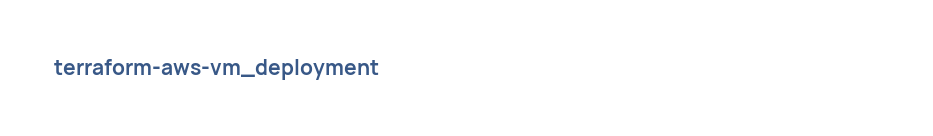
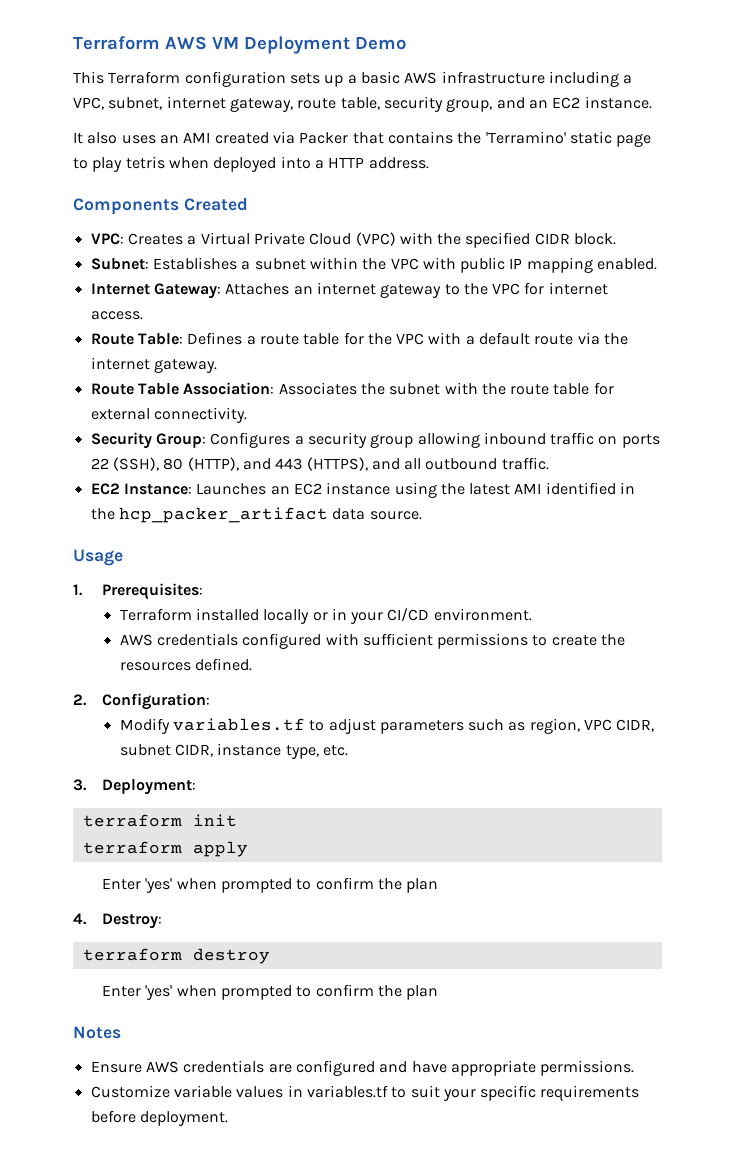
[54,59,379,80] terraform-aws-vm_deployment -> [73,36,406,54] [73,71,633,87] [73,96,652,112] [73,131,652,147] [73,156,429,172] [73,198,248,215] [90,232,617,248] [90,257,658,273] [90,282,608,299] [90,311,143,320] [90,332,629,345] [90,357,217,373] [90,382,614,395] [90,407,247,423] [90,432,660,449] [90,457,549,471] [90,482,636,498] [90,507,422,523] [73,549,123,566] [73,583,203,600] [119,608,532,624] [119,633,626,649] [119,658,252,671] [73,693,210,710] [119,718,655,734] [119,743,348,759] [73,779,196,795] [82,814,237,827] [82,841,248,857] [101,877,439,893] [73,913,162,929] [82,948,270,964] [101,984,439,1000] [73,1026,121,1039] [90,1060,635,1076] [90,1085,640,1101] [90,1110,228,1126] Terraform AWS VM Deployment Demo // This Terraform configuration sets up a basic AWS infrastructure including a VPC, subnet, internet gateway, route table, security group, and an EC2 instance. // It also uses an AMI created via Packer that contains the 'Terramino' static page to play tetris when deployed into a HTTP address. // Components Created // VPC: Creates a Virtual Private Cloud (VPC) with the specified CIDR block. // Subnet: Establishes a subnet within the VPC with public IP mapping enabled. // Internet Gateway: Attaches an internet gateway to the VPC for internet access. // Route Table: Defines a route table for the VPC with a default route via the internet gateway. // Route Table Association: Associates the subnet with the route table for external connectivity. // Security Group: Configures a security group allowing inbound traffic on ports 22 (SSH), 80 (HTTP), and 443 (HTTPS), and all outbound traffic. // EC2 Instance: Launches an EC2 instance using the latest AMI identified in the hcp_packer_artifact data source. // Usage // 1. Prerequisites: // Terraform installed locally or in your CI/CD environment. // AWS credentials configured with sufficient permissions to create the resources defined. // 2. Configuration: // Modify variables.tf to adjust parameters such as region, VPC CIDR, subnet CIDR, instance type, etc. // 3. Deployment: // terraform init // terraform apply // Enter 'yes' when prompted to confirm the plan // 4. Destroy: // terraform destroy // Enter 'yes' when prompted to confirm the plan // Notes // Ensure AWS credentials are configured and have appropriate permissions. // Customize variable values in variables.tf to suit your specific requirements before deployment.

